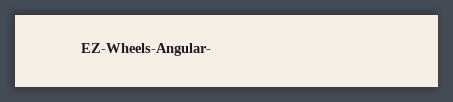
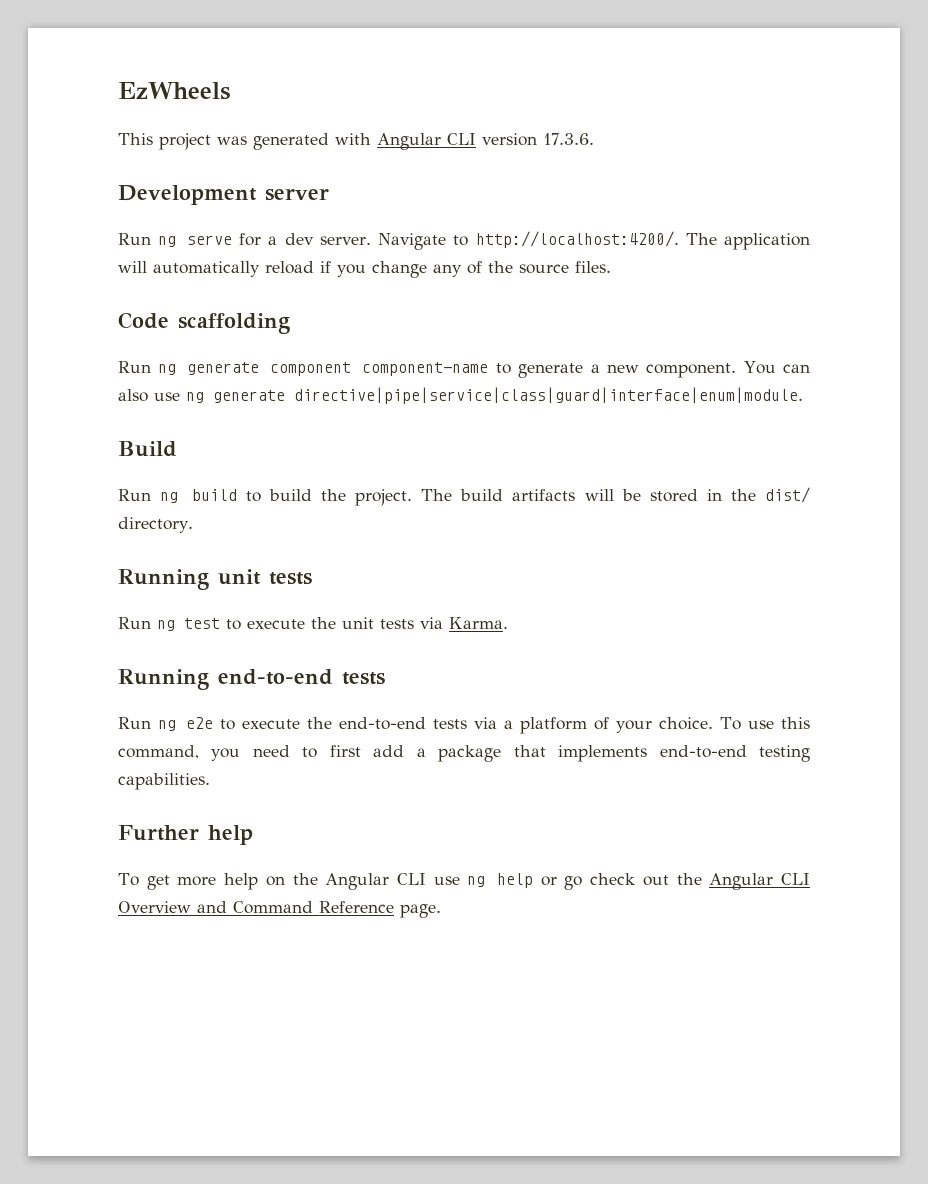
[81,43,211,56] EZ-Wheels-Angular- -> [118,82,231,100] [118,133,594,150] [118,185,329,205] [118,231,810,250] [118,261,611,278] [118,312,290,334] [118,361,811,378] [118,387,803,404] [118,441,177,457] [118,487,811,506] [118,517,193,533] [118,569,312,590] [118,617,508,631] [118,669,385,690] [118,717,811,734] [118,745,810,762] [118,773,210,790] [118,825,253,845] [118,873,811,890] [118,901,441,918] EzWheels // This project was generated with Angular CLI version 17.3.6. // Development server // Run ng serve for a dev server. Navigate to http://localhost:4200/. The application will automatically reload if you change any of the source files. // Code scaffolding // Run ng generate component component-name to generate a new component. You can also use ng generate directive|pipe|service|class|guard|interface|enum|module. // Build // Run ng build to build the project. The build artifacts will be stored in the dist/ directory. // Running unit tests // Run ng test to execute the unit tests via Karma. // Running end-to-end tests // Run ng e2e to execute the end-to-end tests via a platform of your choice. To use this command, you need to first add a package that implements end-to-end testing capabilities. // Further help // To get more help on the Angular CLI use ng help or go check out the Angular CLI Overview and Command Reference page.

